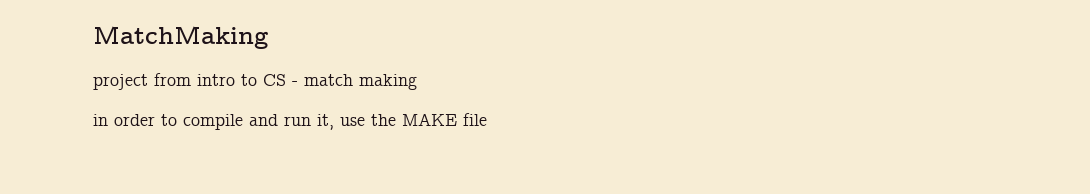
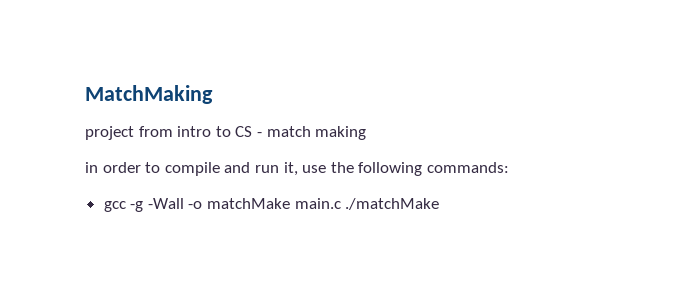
[402,113,487,126] MAKE file -> [358,162,509,176] [103,198,440,212] following commands: // gcc -g -Wall -o matchMake main.c ./matchMake

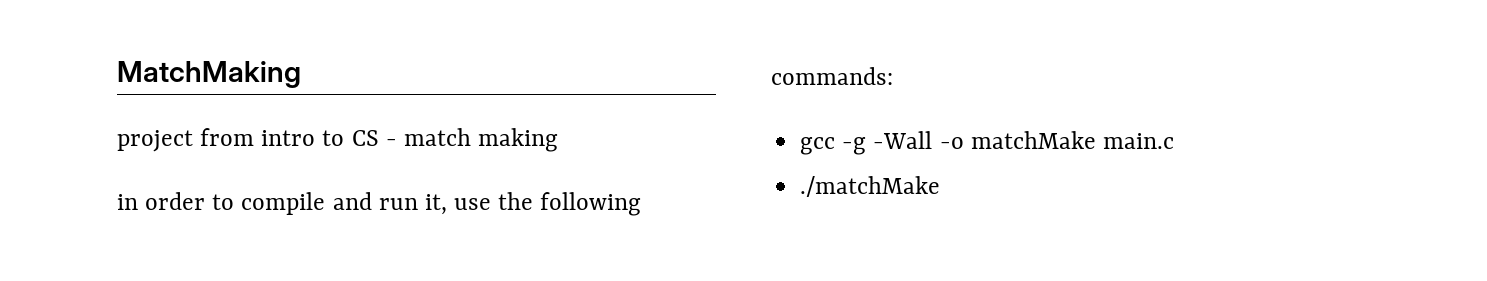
(341, 203) none -> (1174, 141) //

